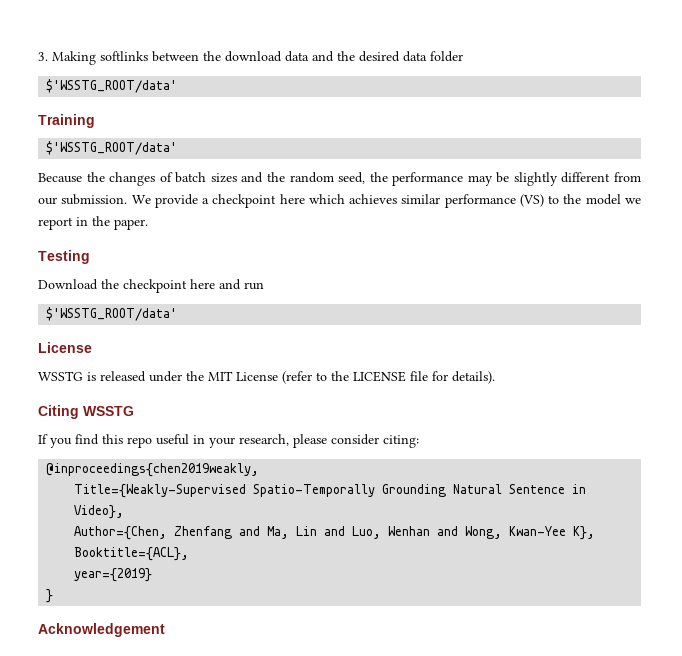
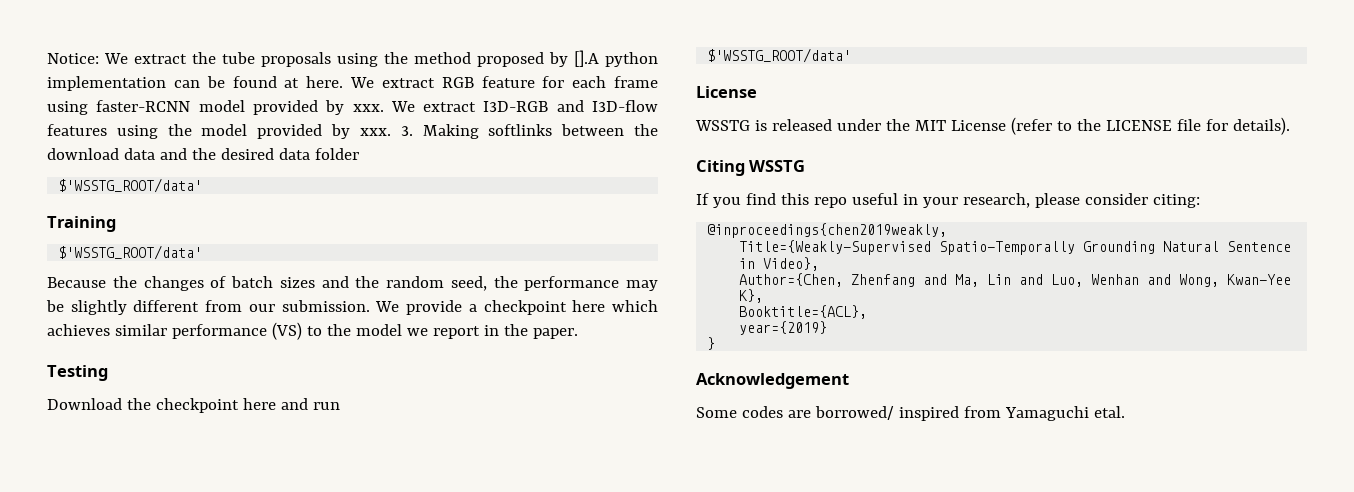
(38, 56) none -> [47,50,658,67] [47,76,658,91] [47,100,658,115] [47,124,391,139] Notice: We extract the tube proposals using the method proposed by [].A python implementation can be found at here. We extract RGB feature for each frame using faster-RCNN model provided by xxx. We extract I3D-RGB and I3D-flow features using the model provided by xxx.
(165, 630) none -> [696,406,1125,421] // Some codes are borrowed/ inspired from Yamaguchi etal.

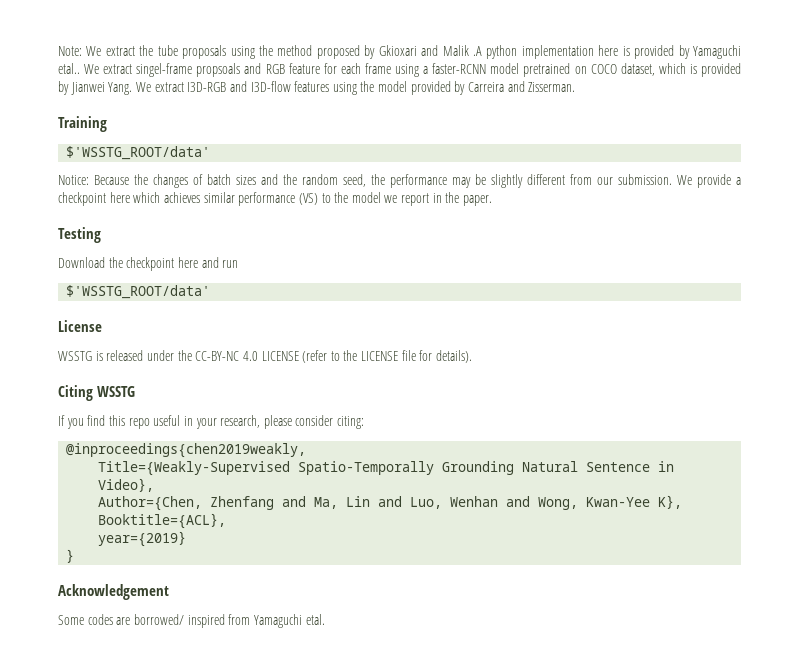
[47,53,99,64] Notice: -> [58,46,82,56] Note:
[574,50,658,67] [47,76,435,91] [].A python implementation can be found at here. We extract -> [378,45,742,59] [58,63,262,77] Gkioxari and Malik .A python implementation here is provided by Yamaguchi etal.. We extract singel-frame propsoals and
(88, 108) none -> [423,66,429,74] a
[252,100,384,115] provided by xxx. -> [523,63,741,77] [58,81,133,95] pretrained on COCO dataset, which is provided by Jianwei Yang.
[359,124,658,139] [47,148,359,160] [58,178,203,193] xxx. 3. Making softlinks between the download data and the desired data folder // $'WSSTG_ROOT/data' -> [468,81,576,92] Carreira and Zisserman.
(203, 252) none -> [58,175,89,185] Notice:
[914,120,1006,131] MIT License -> [195,351,299,361] CC-BY-NC 4.0 LICENSE

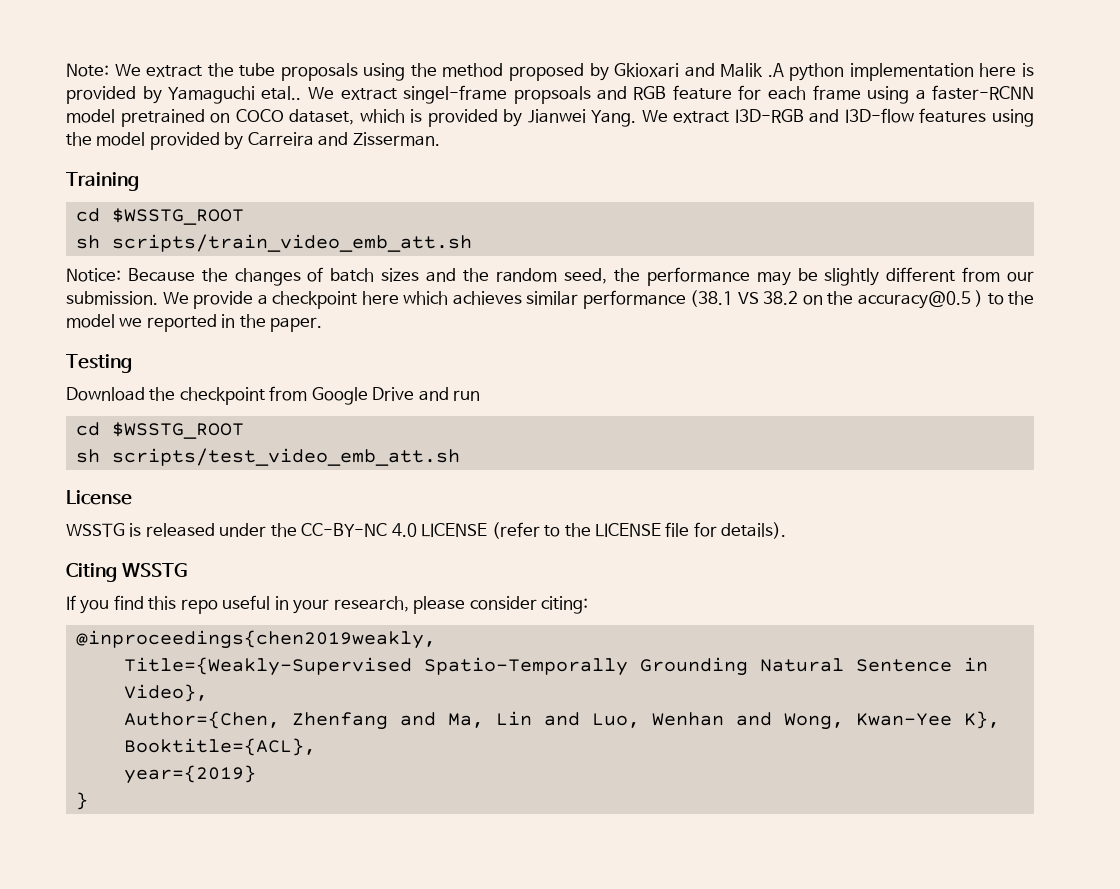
[66,146,211,160] $'WSSTG_ROOT/data' -> [75,208,244,225] [75,234,472,252] cd $WSSTG_ROOT // sh scripts/train_video_emb_att.sh
[298,193,318,205] (VS) -> [689,290,983,309] (38.1 VS 38.2 on the accuracy@0.5 )
[401,193,430,206] report -> [146,314,217,332] reported
[177,257,198,268] here -> [269,386,415,405] from Google Drive
[66,285,211,299] $'WSSTG_ROOT/data' -> [75,422,244,439] [75,448,460,466] cd $WSSTG_ROOT // sh scripts/test_video_emb_att.sh
[58,584,169,600] [58,614,325,628] // Acknowledgement // Some codes are borrowed/ inspired from Yamaguchi etal. -> (88, 801) none

